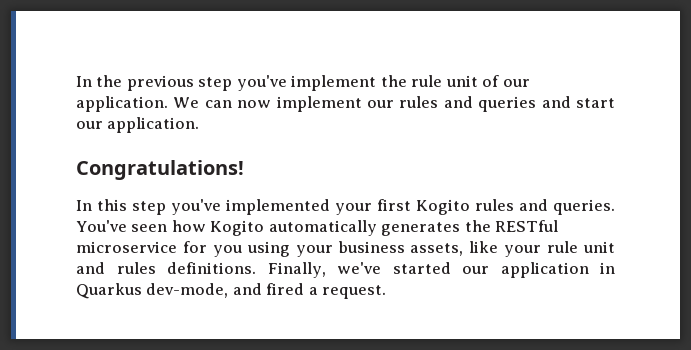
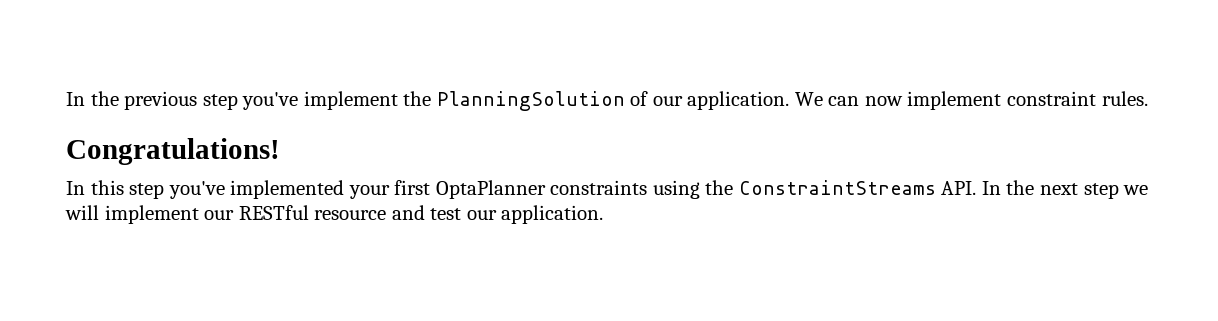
[411,75,478,87] rule unit -> [436,91,625,111] PlanningSolution
[367,96,615,112] [76,117,200,133] our rules and queries and start our application. -> [1007,91,1148,106] constraint rules.
[416,199,615,215] [76,220,559,236] [76,241,615,257] [76,262,615,278] [76,283,387,299] Kogito rules and queries. You've seen how Kogito automatically generates the RESTful microservice for you using your business assets, like your rule unit and rules definitions. Finally, we've started our application in Quarkus dev-mode, and fired a request. -> [435,180,1149,199] [65,205,604,224] OptaPlanner constraints using the ConstraintStreams API. In the next step we will implement our RESTful resource and test our application.

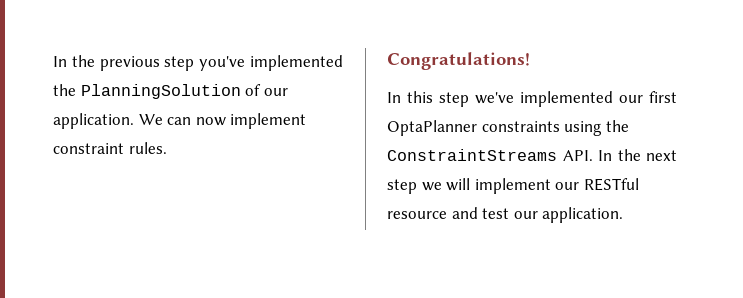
[303,91,398,110] implement -> [250,55,343,71] implemented
[168,180,390,199] you've implemented your -> [475,91,643,107] we've implemented our

